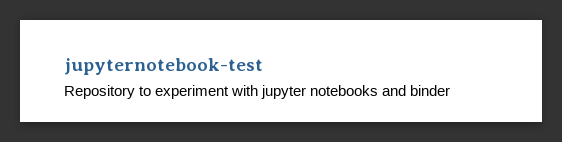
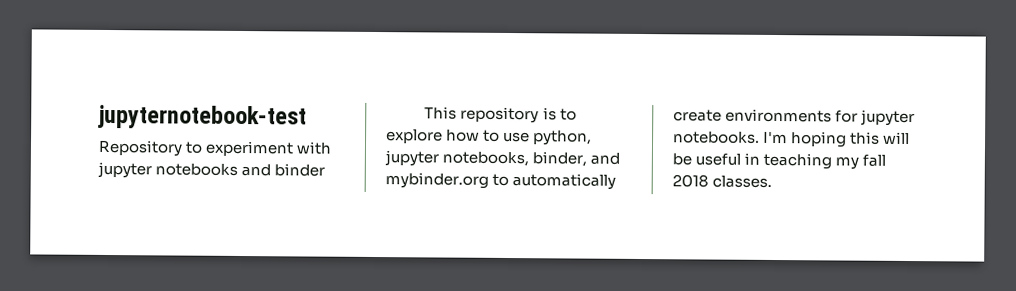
(451, 90) none -> [424,106,577,124] [386,129,593,146] [384,150,621,167] [385,172,617,190] [673,108,916,127] [673,131,911,148] [672,152,887,170] [672,174,773,188] // This repository is to explore how to use python, jupyter notebooks, binder, and mybinder.org to automatically create environments for jupyter notebooks. I'm hoping this will be useful in teaching my fall 2018 classes.

